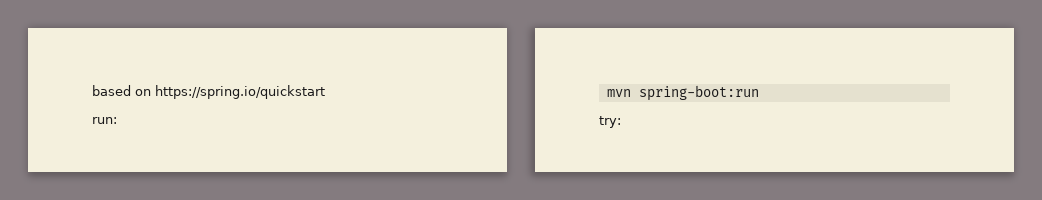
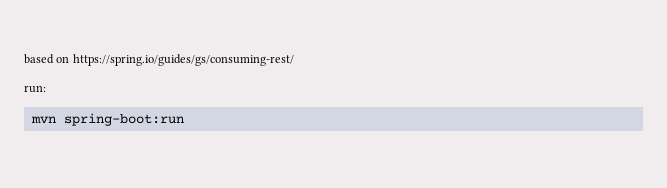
[155,85,325,99] https://spring.io/quickstart -> [72,54,294,66] https://spring.io/guides/gs/consuming-rest/
[599,116,621,128] // try: -> (184, 119) none

